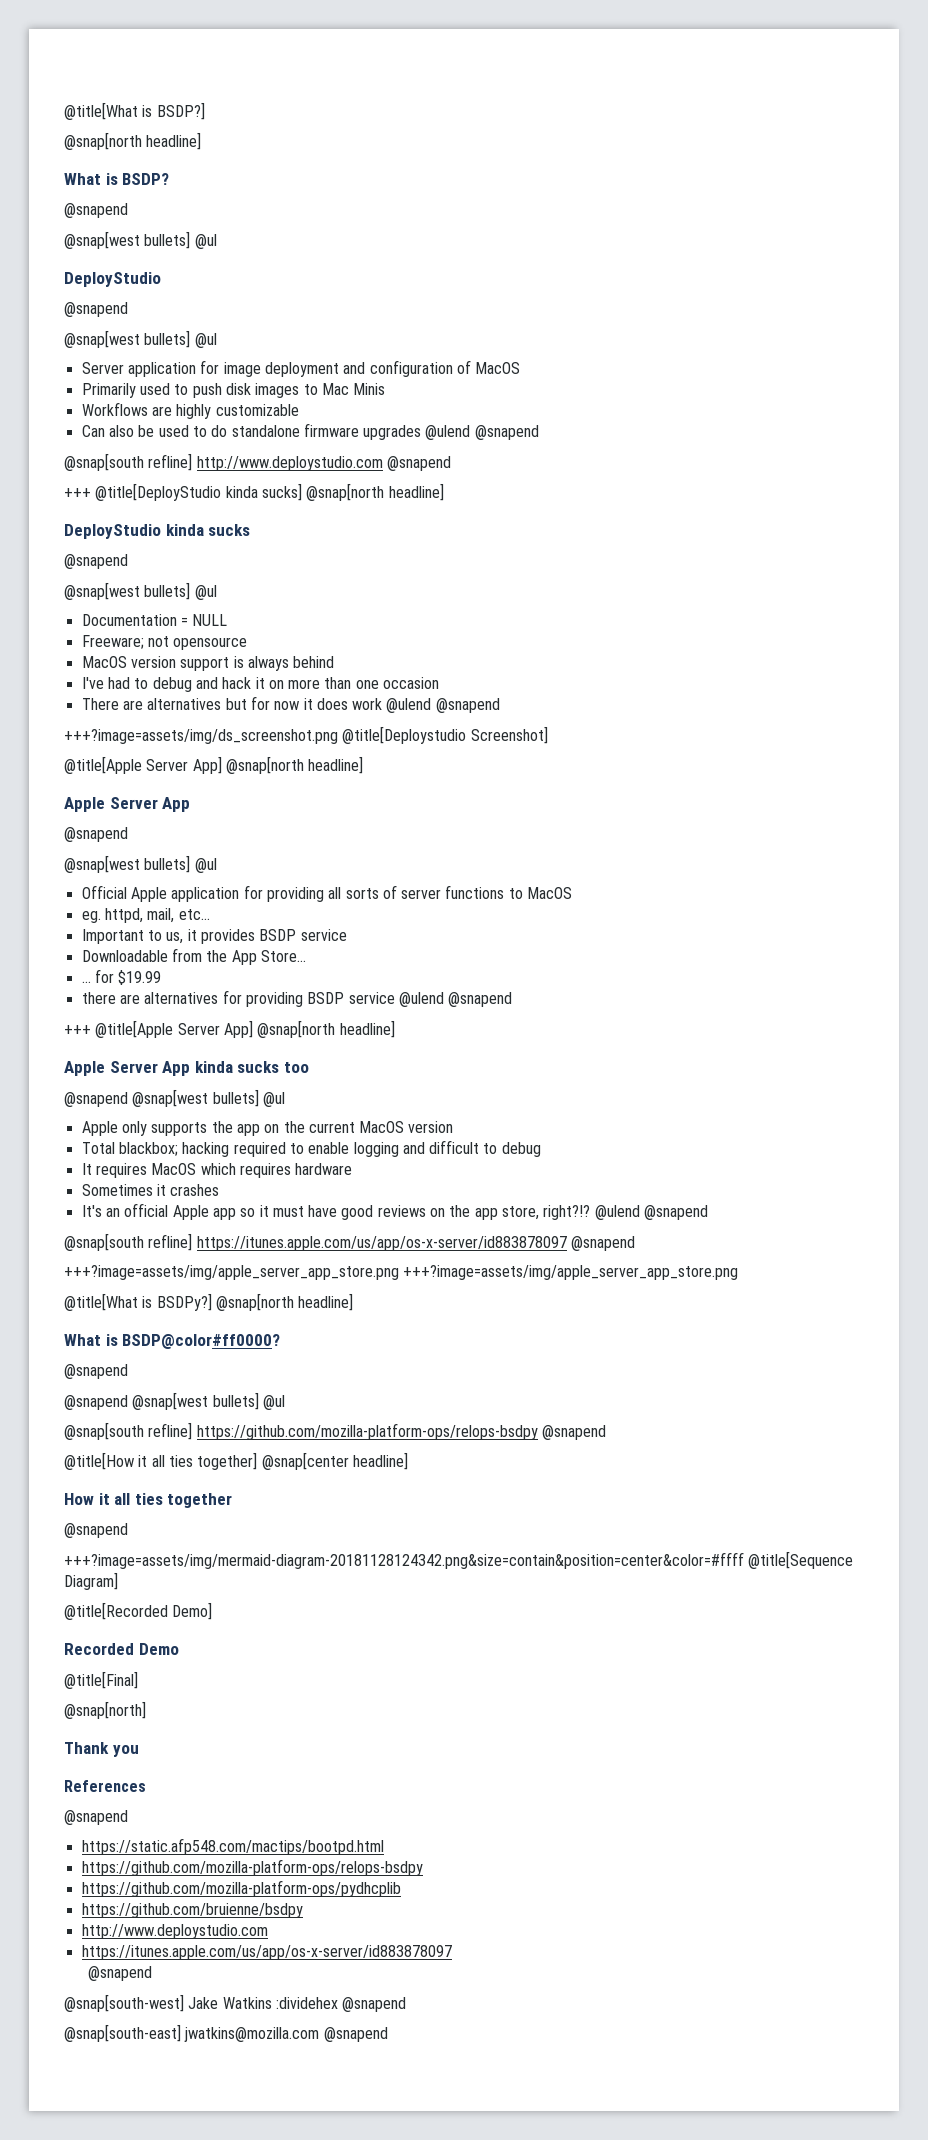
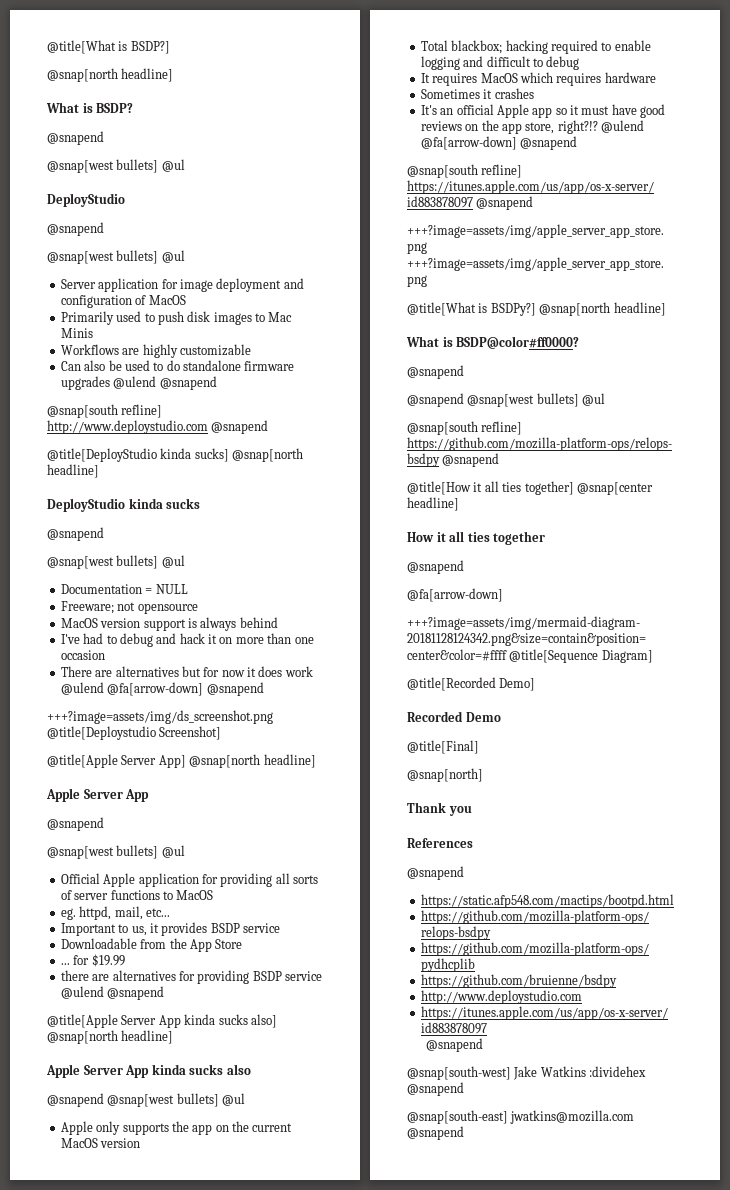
[64,488,91,498] +++ -> (269, 427) none
(432, 705) none -> [107,682,204,696] @fa[arrow-down]
[260,950,306,962] Store... -> [215,939,243,949] Store
[64,1020,253,1038] +++ @title[Apple Server App] -> [47,1014,277,1028] @title[Apple Server App kinda sucks also]
[283,1062,309,1073] too -> [226,1064,251,1075] also
(640, 1212) none -> [420,136,517,150] @fa[arrow-down]
(128, 1530) none -> [407,588,503,602] // @fa[arrow-down]

